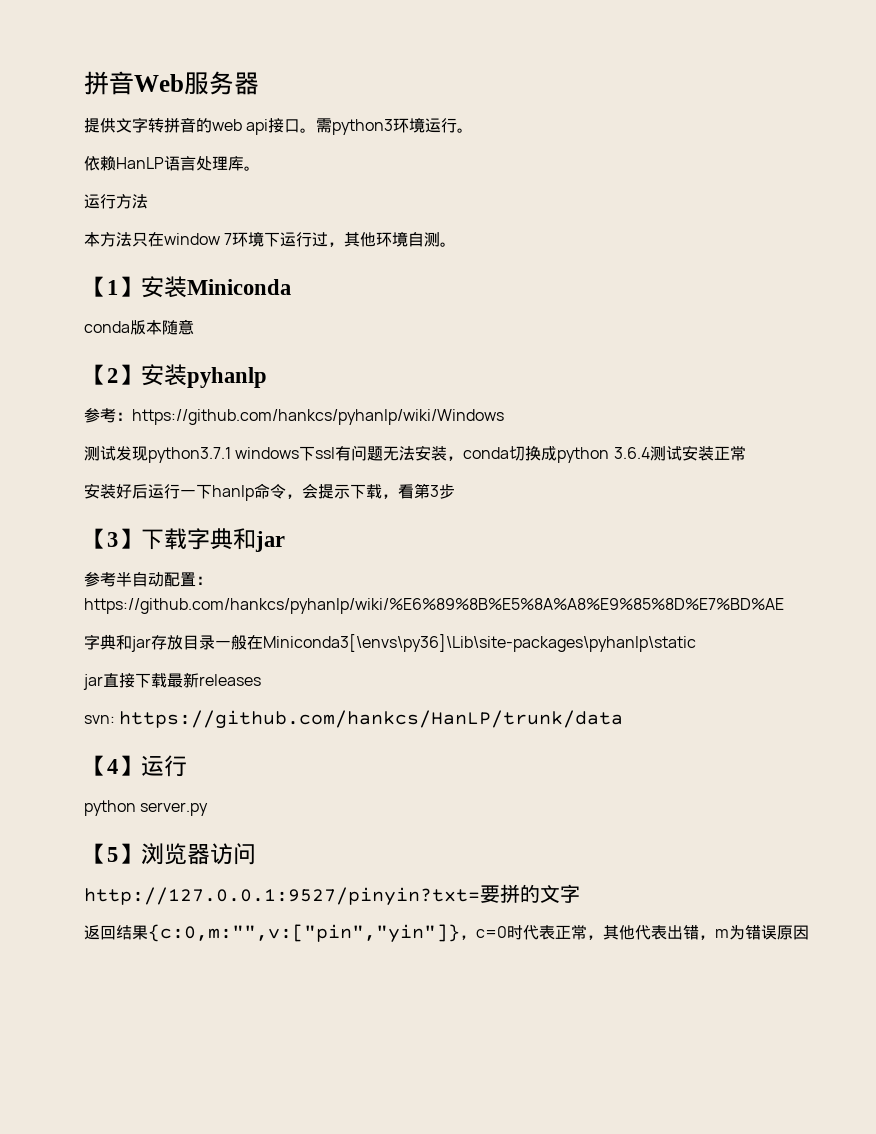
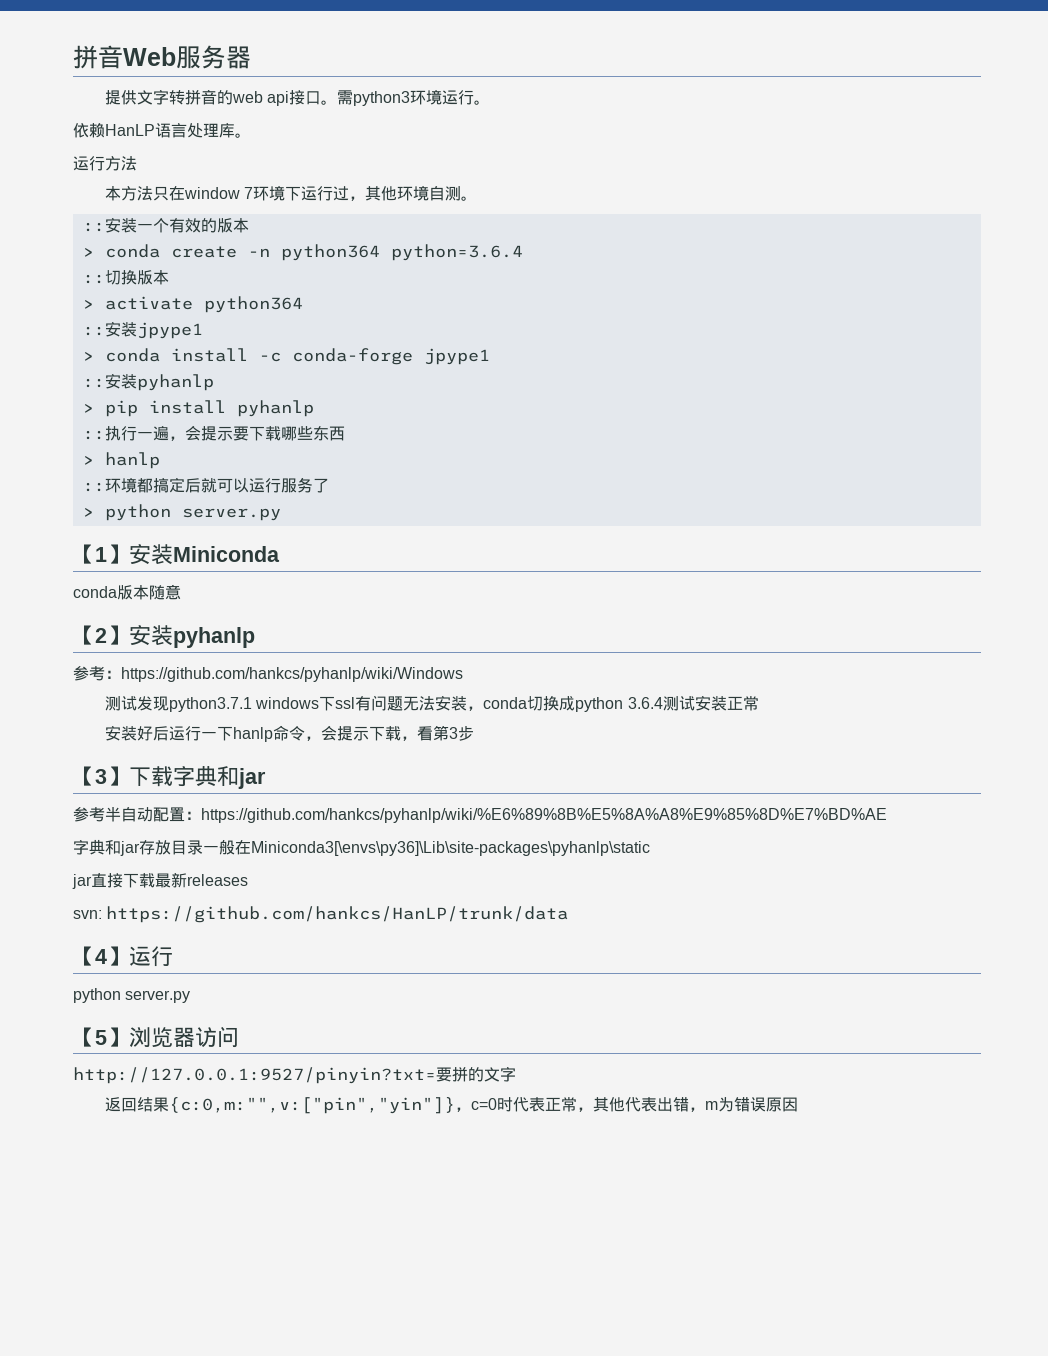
(457, 244) none -> [82,217,249,233] [82,244,523,261] [82,270,169,285] [82,296,303,313] [82,321,203,339] [82,348,490,365] [82,373,214,391] [82,400,314,417] [82,425,345,441] [82,452,160,469] [82,477,329,493] [82,504,281,521] // ::安装一个有效的版本 // > conda create -n python364 python=3.6.4 // ::切换版本 // > activate python364 // ::安装jpype1 // > conda install -c conda-forge jpype1 // ::安装pyhanlp // > pip install pyhanlp // ::执行一遍，会提示要下载哪些东西 // > hanlp // ::环境都搞定后就可以运行服务了 // > python server.py

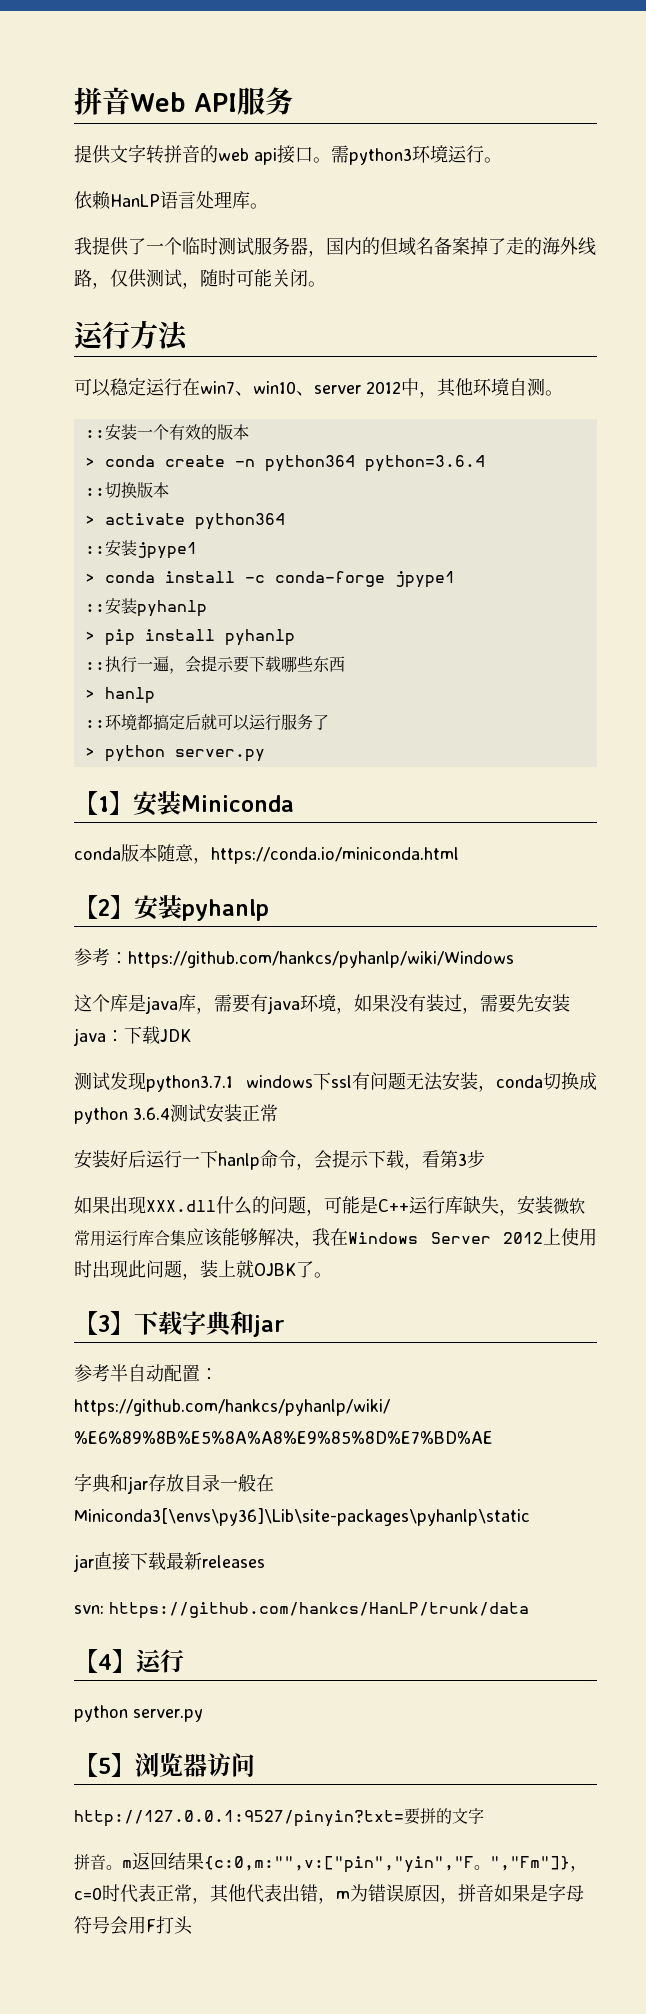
[176,45,251,69] 服务器 -> [193,87,293,115] API服务
[73,156,137,171] [105,185,350,201] 运行方法 // 本方法只在window 7环境下运行过 -> [74,237,596,257] [74,269,326,289] [74,320,189,351] [74,377,419,397] 我提供了一个临时测试服务器，国内的但域名备案掉了走的海外线路，仅供测试，随时可能关闭。 // 运行方法 // 可以稳定运行在win7、win10、server 2012中
(181, 592) none -> [193,847,459,864] ，https://conda.io/miniconda.html
(463, 674) none -> [74,993,570,1014] [73,1026,191,1046] // 这个库是java库，需要有java环境，如果没有装过，需要先安装java：下载JDK
(475, 733) none -> [74,1195,585,1216] [74,1228,597,1248] [74,1260,332,1280] // 如果出现XXX.dll什么的问题，可能是C++运行库缺失，安装微软常用运行库合集应该能够解决，我在Windows Server 2012上使用时出现此问题，装上就OJBK了。
[105,1097,456,1114] 返回结果{c:0,m:"",v:["pin","yin"]} -> [74,1852,570,1873] 拼音。m返回结果{c:0,m:"",v:["pin","yin","F。","Fm"]}
(799, 1104) none -> [440,1883,584,1904] [74,1916,193,1935] ，拼音如果是字母符号会用F打头

